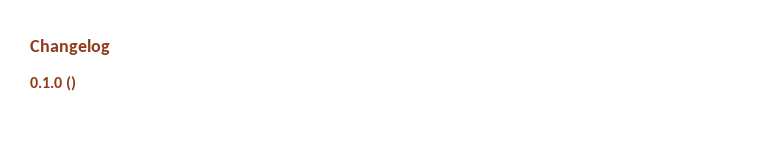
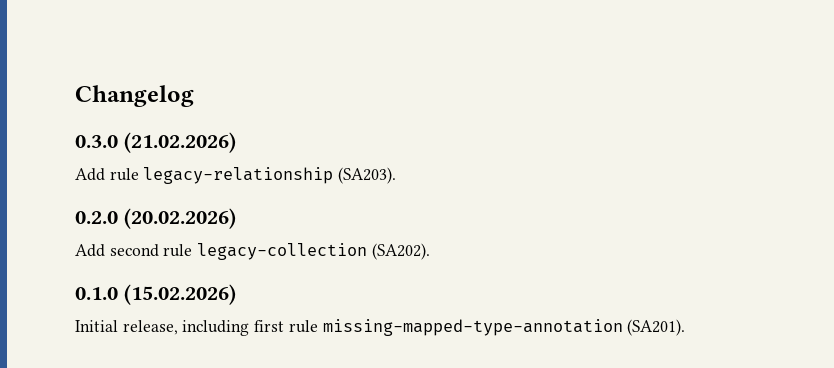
[30,76,77,91] 0.1.0 () -> [75,132,236,153] [75,167,397,184] [75,208,236,229] [75,243,430,260] [75,284,236,305] [75,319,686,336] 0.3.0 (21.02.2026) // Add rule legacy-relationship (SA203). // 0.2.0 (20.02.2026) // Add second rule legacy-collection (SA202). // 0.1.0 (15.02.2026) // Initial release, including first rule missing-mapped-type-annotation (SA201).

